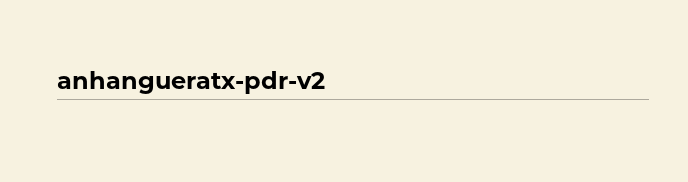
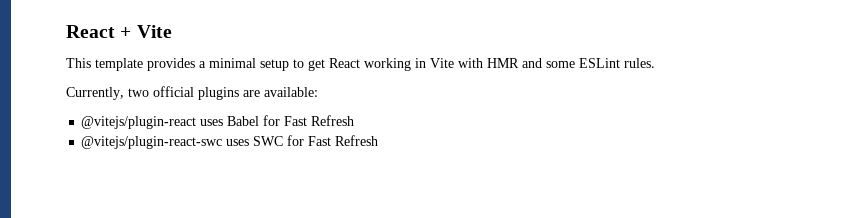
[57,71,325,94] anhangueratx-pdr-v2 -> [66,25,172,38] [66,58,655,71] [66,86,318,100] [81,115,355,129] [81,135,379,149] React + Vite // This template provides a minimal setup to get React working in Vite with HMR and some ESLint rules. // Currently, two official plugins are available: // @vitejs/plugin-react uses Babel for Fast Refresh // @vitejs/plugin-react-swc uses SWC for Fast Refresh

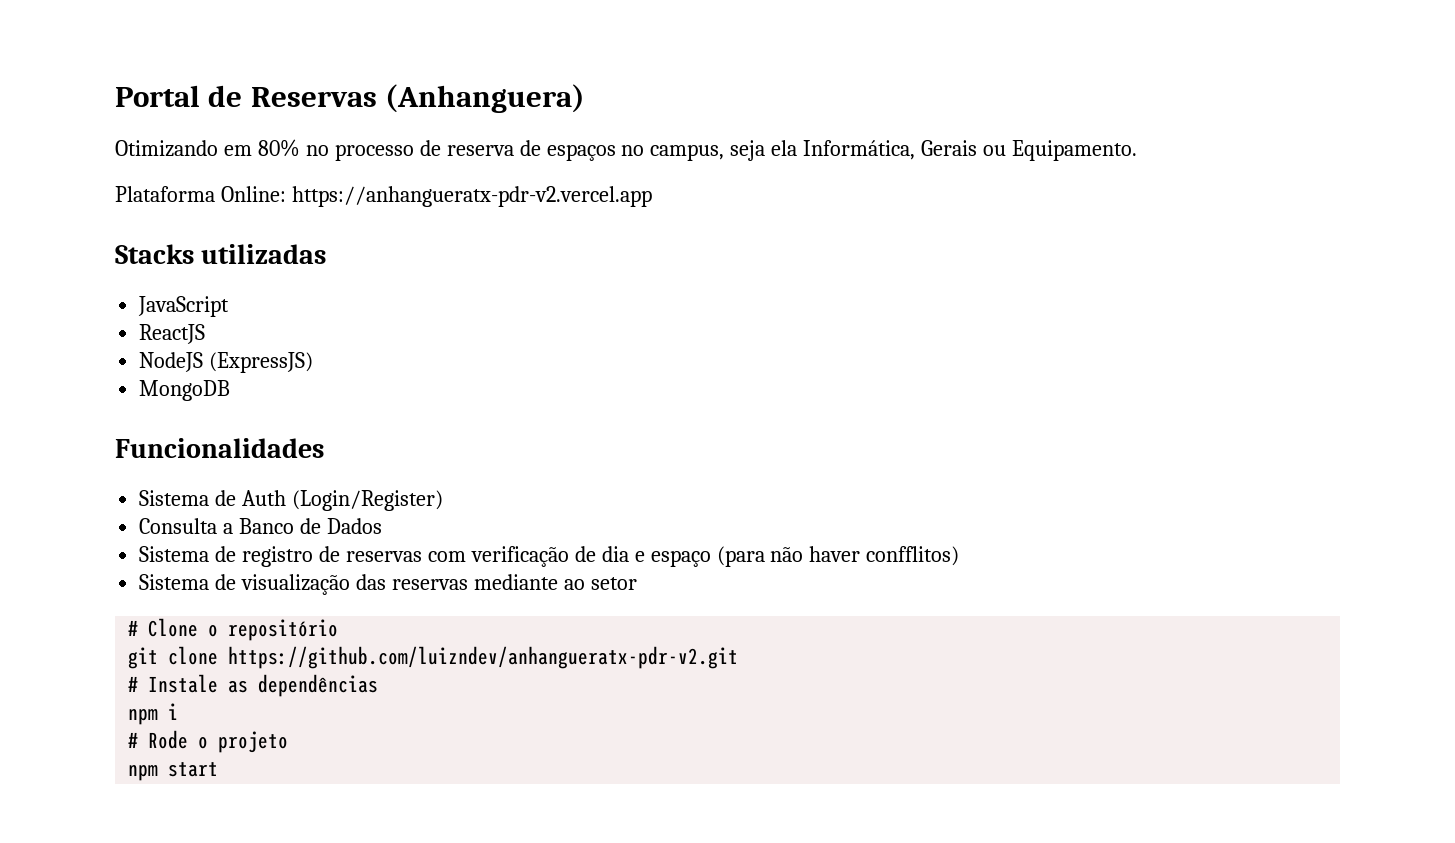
[66,25,172,38] [66,58,655,71] [66,86,318,100] [81,115,355,129] [81,135,379,149] React + Vite // This template provides a minimal setup to get React working in Vite with HMR and some ESLint rules. // Currently, two official plugins are available: // @vitejs/plugin-react uses Babel for Fast Refresh // @vitejs/plugin-react-swc uses SWC for Fast Refresh -> [115,84,586,113] [115,139,1138,161] [115,186,652,207] [115,244,327,264] [138,296,230,317] [139,324,206,344] [139,352,314,373] [139,380,231,401] [115,438,324,458] [139,490,444,511] [139,518,382,534] [139,546,960,567] [139,574,637,595] [128,618,339,641] [128,646,739,669] [128,674,379,697] [128,703,179,725] [128,730,289,753] [128,762,219,781] Portal de Reservas (Anhanguera) // Otimizando em 80% no processo de reserva de espaços no campus, seja ela Informática, Gerais ou Equipamento. // Plataforma Online: https://anhangueratx-pdr-v2.vercel.app // Stacks utilizadas // JavaScript // ReactJS // NodeJS (ExpressJS) // MongoDB // Funcionalidades // Sistema de Auth (Login/Register) // Consulta a Banco de Dados // Sistema de registro de reservas com verificação de dia e espaço (para não haver confflitos) // Sistema de visualização das reservas mediante ao setor // # Clone o repositório // git clone https://github.com/luizndev/anhangueratx-pdr-v2.git // # Instale as dependências // npm i // # Rode o projeto // npm start

